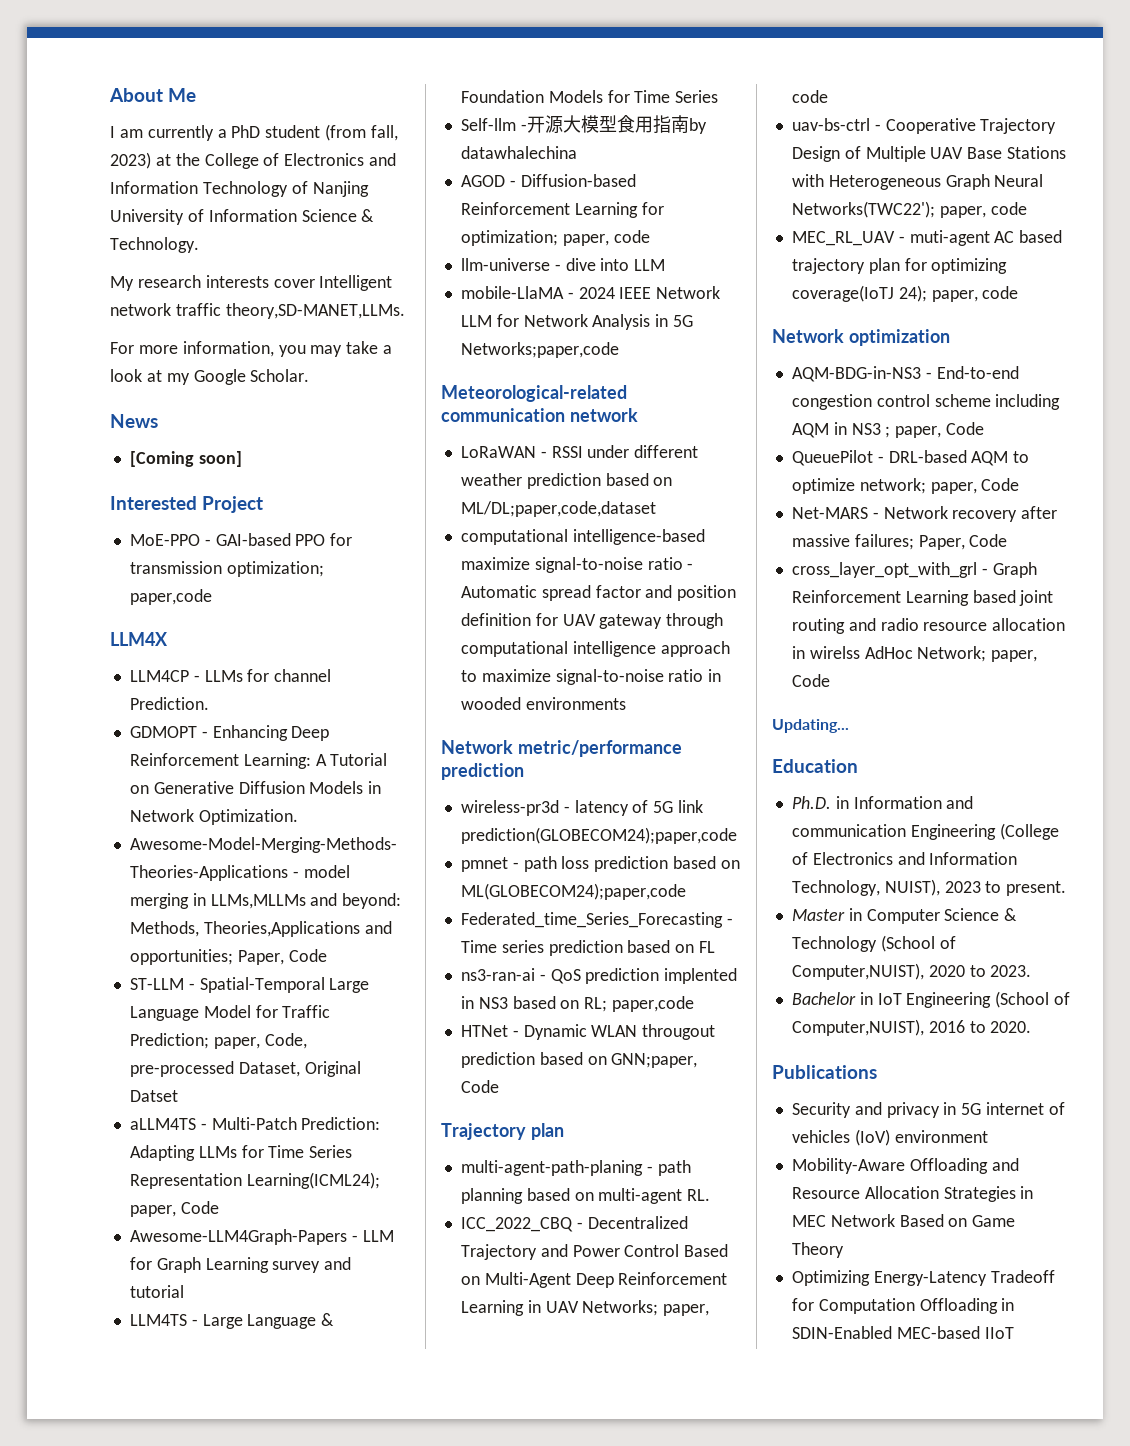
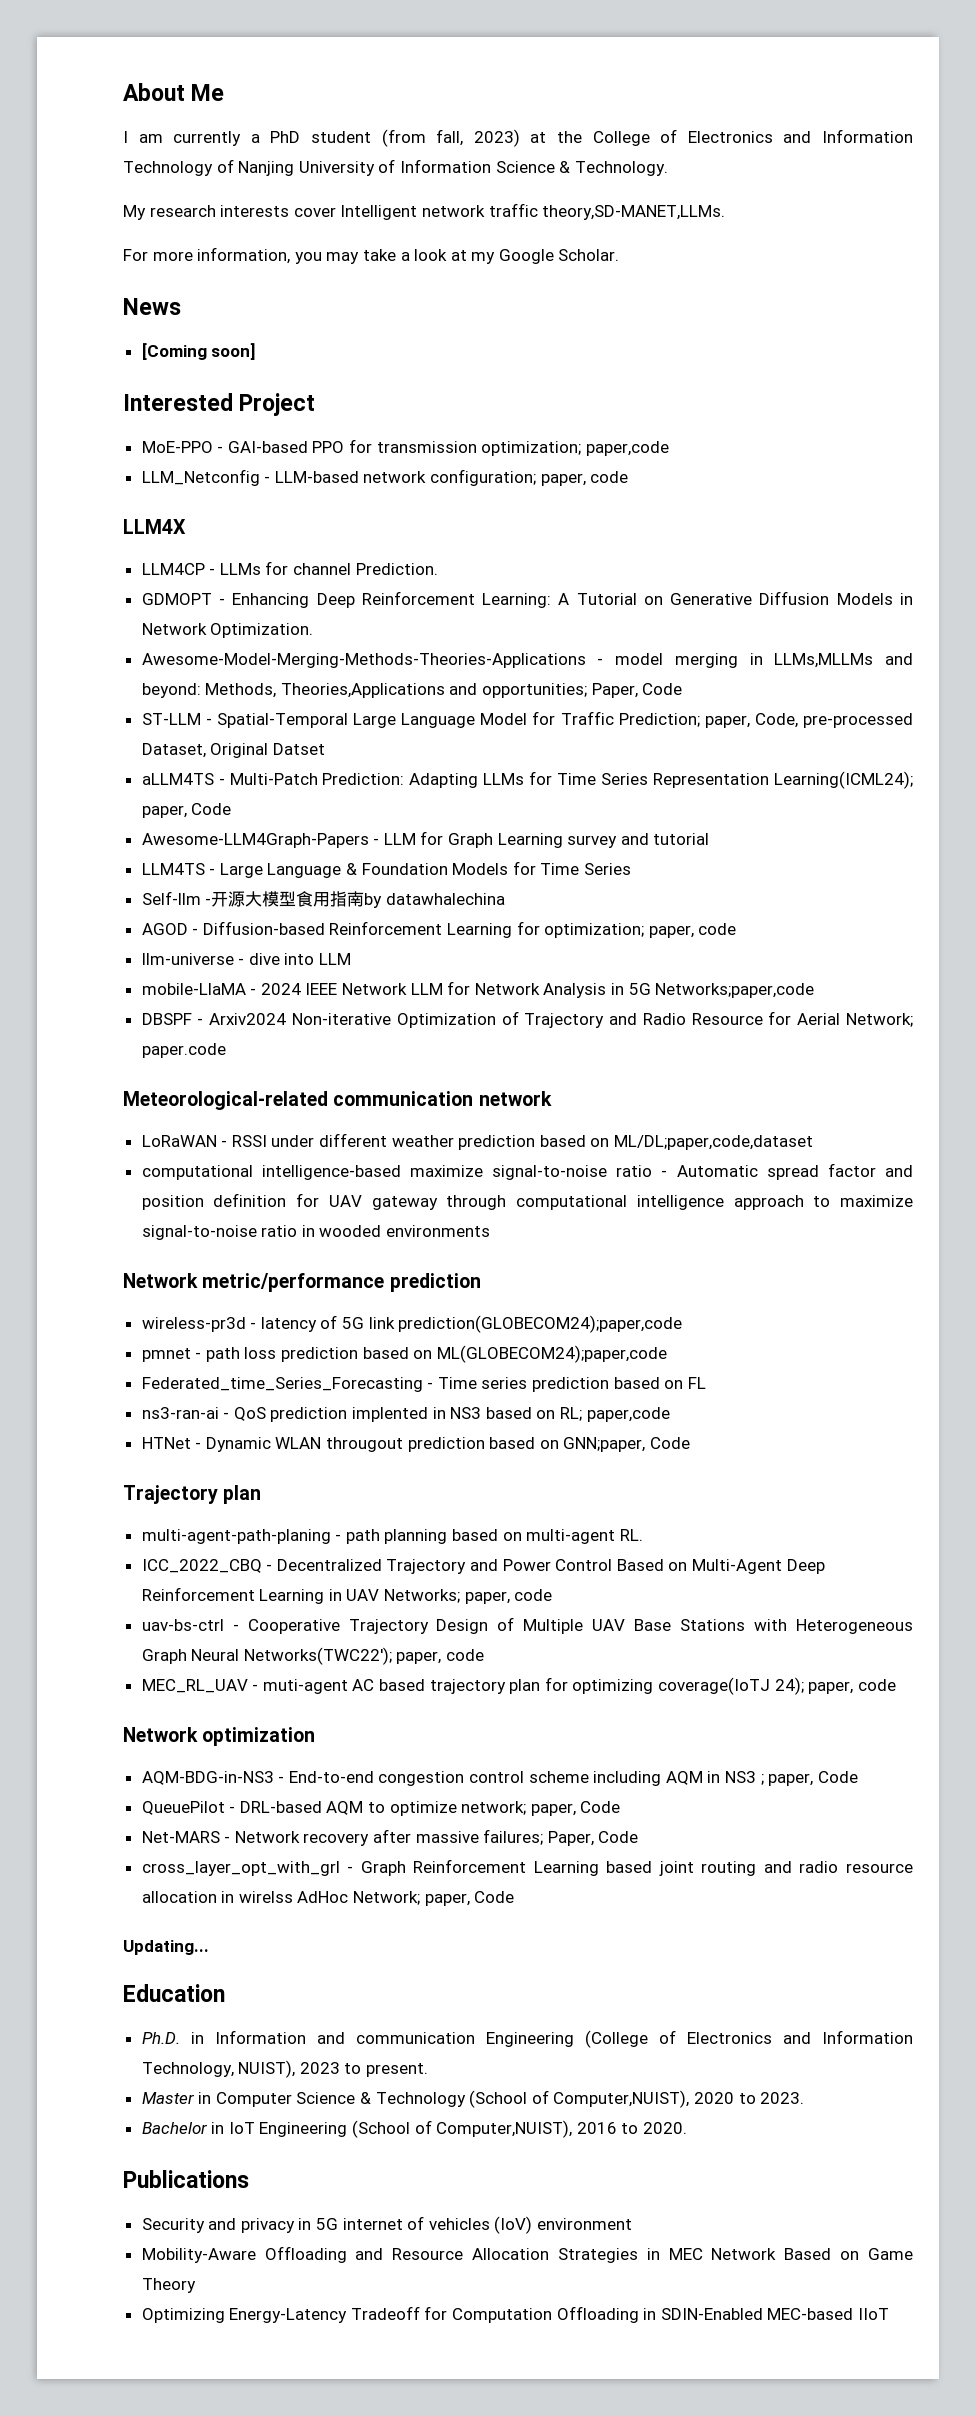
(212, 597) none -> [141,469,629,486] // LLM_Netconfig - LLM-based network configuration; paper, code
(619, 350) none -> [141,1011,913,1028] [141,1043,226,1058] // DBSPF - Arxiv2024 Non-iterative Optimization of Trajectory and Radio Resource for Aerial Network; paper.code

